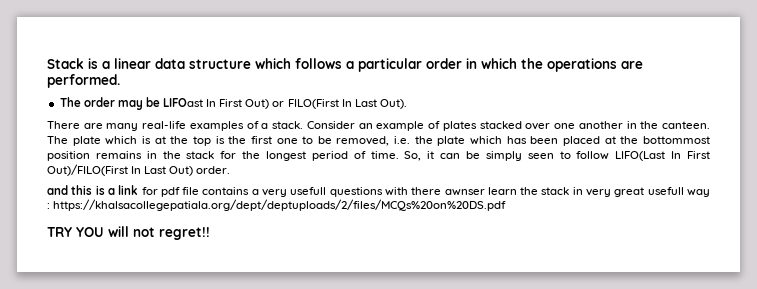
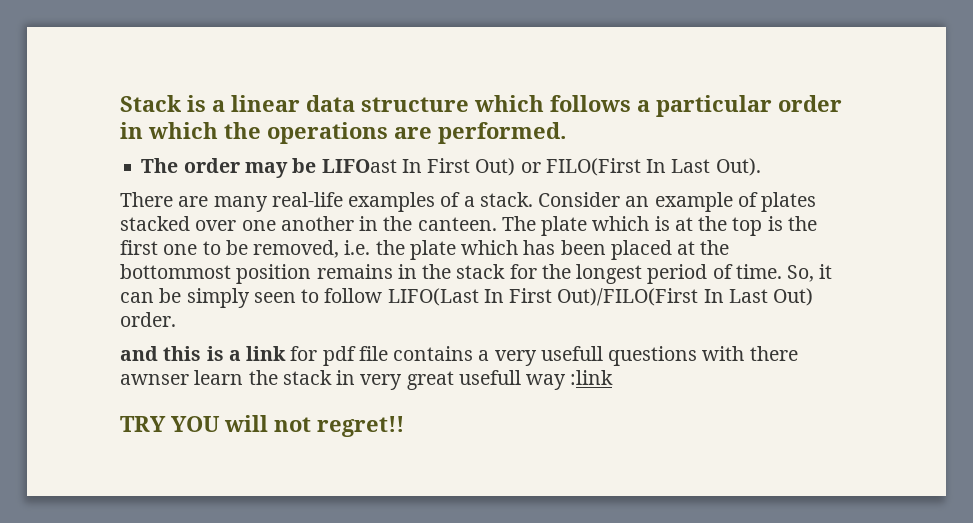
[47,199,507,211] : https://khalsacollegepatiala.org/dept/deptuploads/2/files/MCQs%20on%20DS.pdf -> [570,370,614,385] :link

